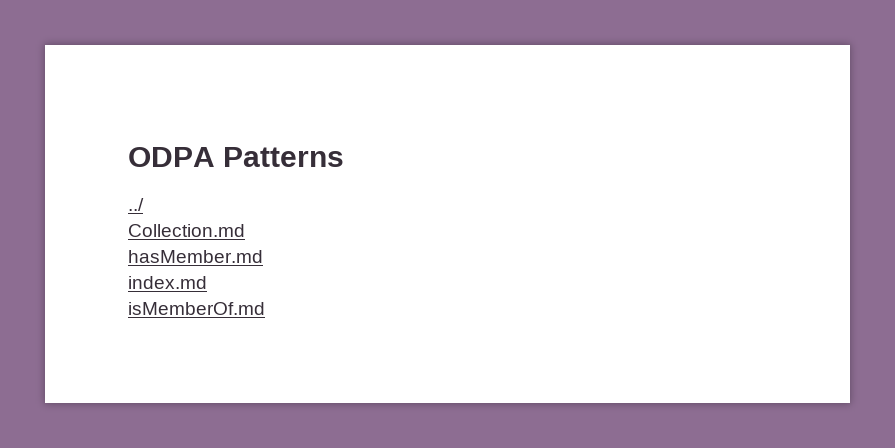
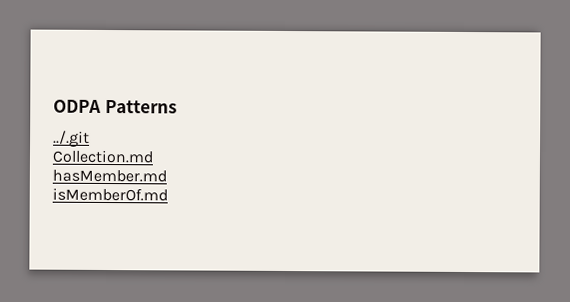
[128,198,144,211] ../ -> [53,130,90,147] ../.git
[128,276,207,289] // index.md -> (167, 176) none

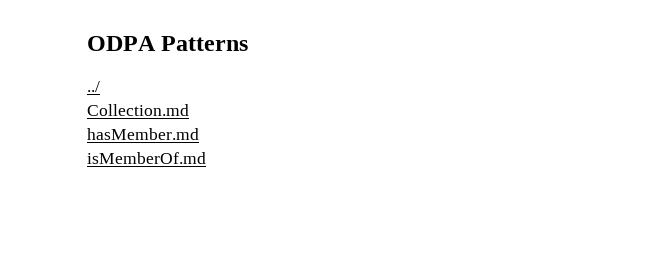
[53,130,90,147] ../.git -> [87,81,100,92] ../

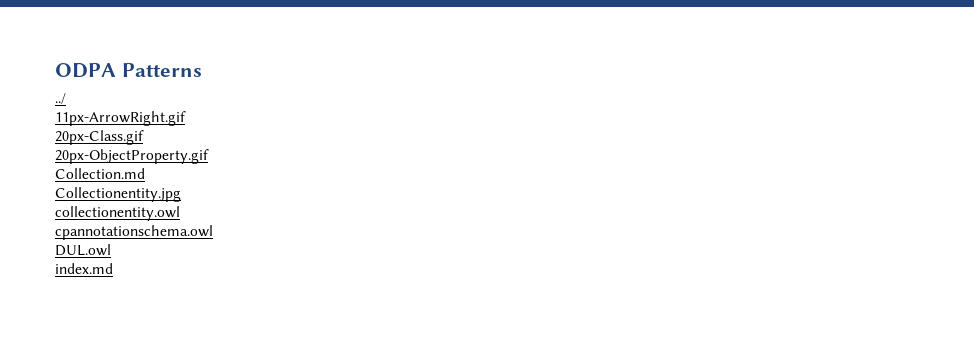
[87,104,189,116] [87,128,199,140] [87,152,206,164] Collection.md // hasMember.md // isMemberOf.md -> [55,111,186,126] [55,130,144,145] [55,149,209,164] [55,168,145,179] [55,187,181,202] [55,206,180,221] [55,225,213,240] [55,244,111,256] [55,263,113,274] 11px-ArrowRight.gif // 20px-Class.gif // 20px-ObjectProperty.gif // Collection.md // Collectionentity.jpg // collectionentity.owl // cpannotationschema.owl // DUL.owl // index.md

